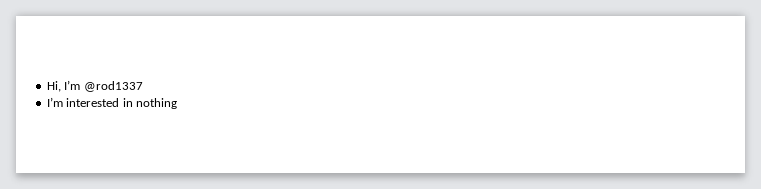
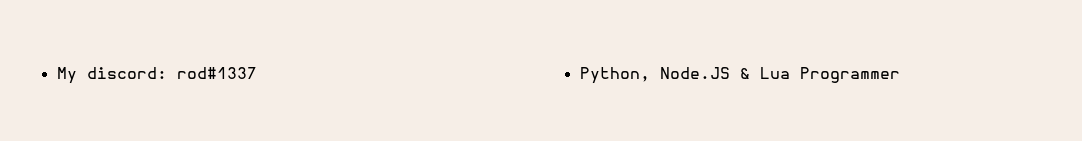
[46,80,143,92] [46,97,177,109] Hi, I’m @rod1337 // I’m interested in nothing -> [56,67,257,84] [579,67,900,84] My discord: rod#1337 // Python, Node.JS & Lua Programmer

